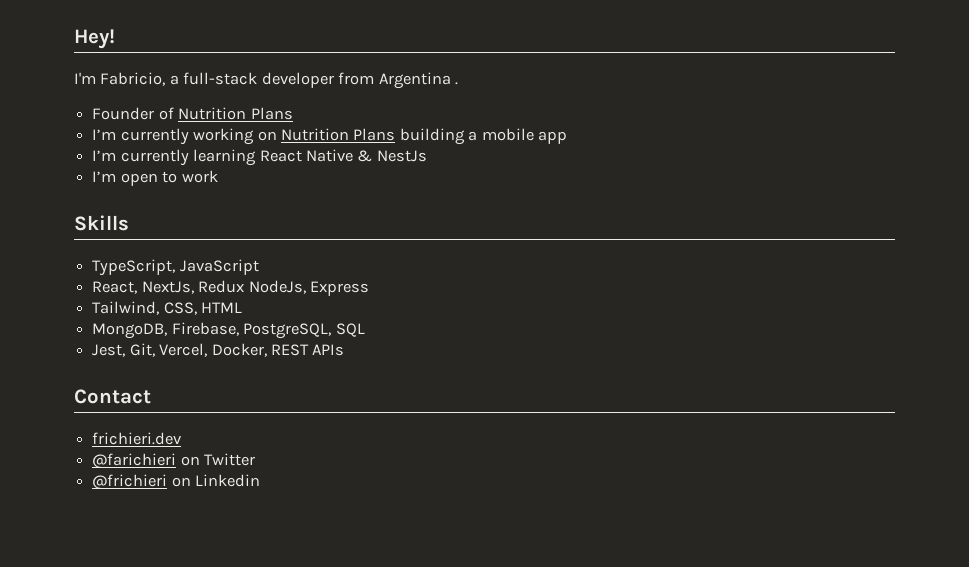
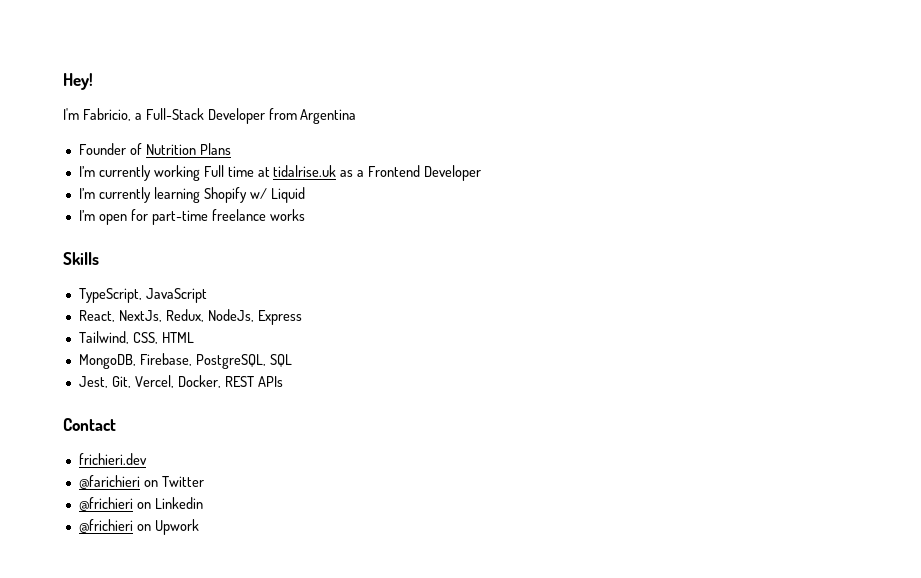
[183,72,334,88] full-stack developer -> [145,108,265,124] Full-Stack Developer
[455,82,459,85] . -> (357, 116) none
[257,128,568,145] [92,149,427,166] [92,170,218,186] on Nutrition Plans building a mobile app // I’m currently learning React Native & NestJs // I’m open to work -> [203,165,482,181] [78,187,305,203] [78,209,305,225] Full time at tidalrise.uk as a Frontend Developer // I’m currently learning Shopify w/ Liquid // I’m open for part-time freelance works
[198,280,245,293] Redux -> [165,309,204,322] Redux,
(261, 480) none -> [78,519,199,535] // @frichieri on Upwork

